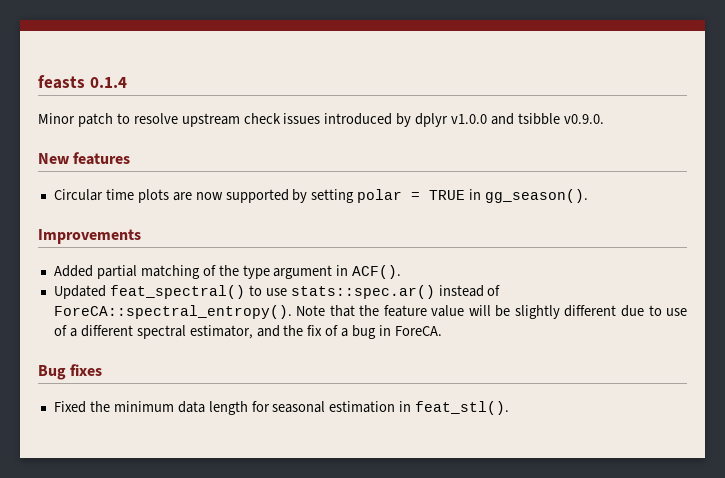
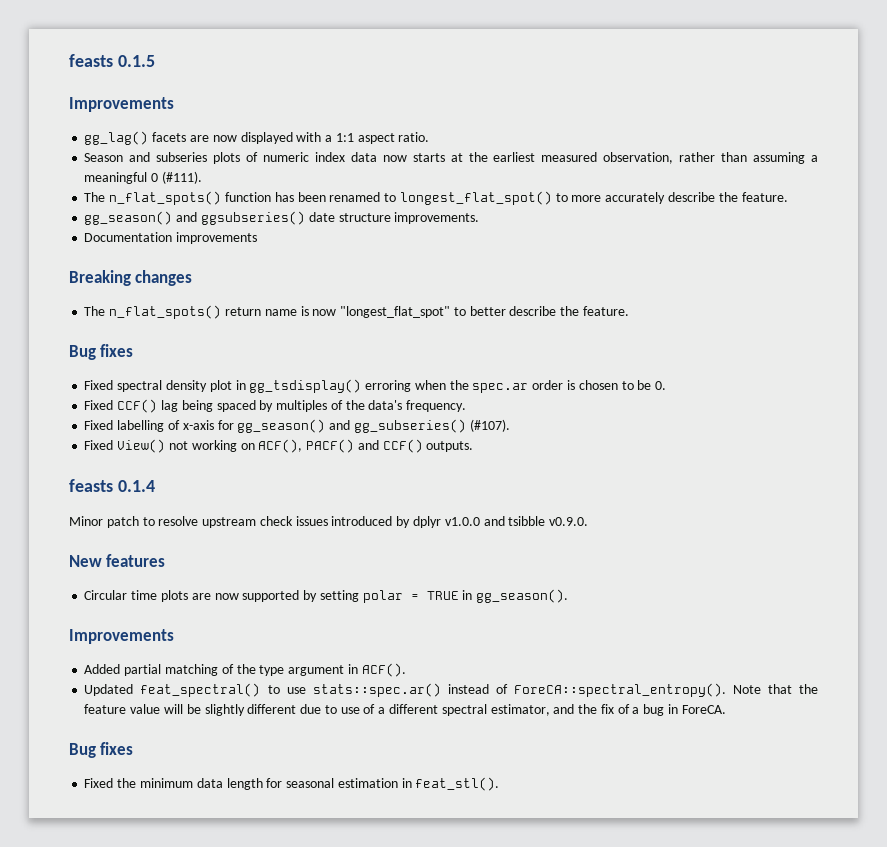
[38,75,85,89] feasts -> [69,54,155,67] [69,97,174,112] [84,131,430,145] [84,152,818,164] [84,171,202,184] [84,191,788,205] [84,211,480,225] [84,232,258,244] [69,270,193,286] [84,305,629,319] [69,344,134,360] [84,379,667,393] [84,399,467,413] [84,419,510,433] [84,439,474,453] [69,479,113,492] feasts 0.1.5 // Improvements // gg_lag() facets are now displayed with a 1:1 aspect ratio. // Season and subseries plots of numeric index data now starts at the earliest measured observation, rather than assuming a meaningful 0 (#111). // The n_flat_spots() function has been renamed to longest_flat_spot() to more accurately describe the feature. // gg_season() and ggsubseries() date structure improvements. // Documentation improvements // Breaking changes // The n_flat_spots() return name is now "longest_flat_spot" to better describe the feature. // Bug fixes // Fixed spectral density plot in gg_tsdisplay() erroring when the spec.ar order is chosen to be 0. // Fixed CCF() lag being spaced by multiples of the data's frequency. // Fixed labelling of x-axis for gg_season() and gg_subseries() (#107). // Fixed View() not working on ACF(), PACF() and CCF() outputs. // feasts

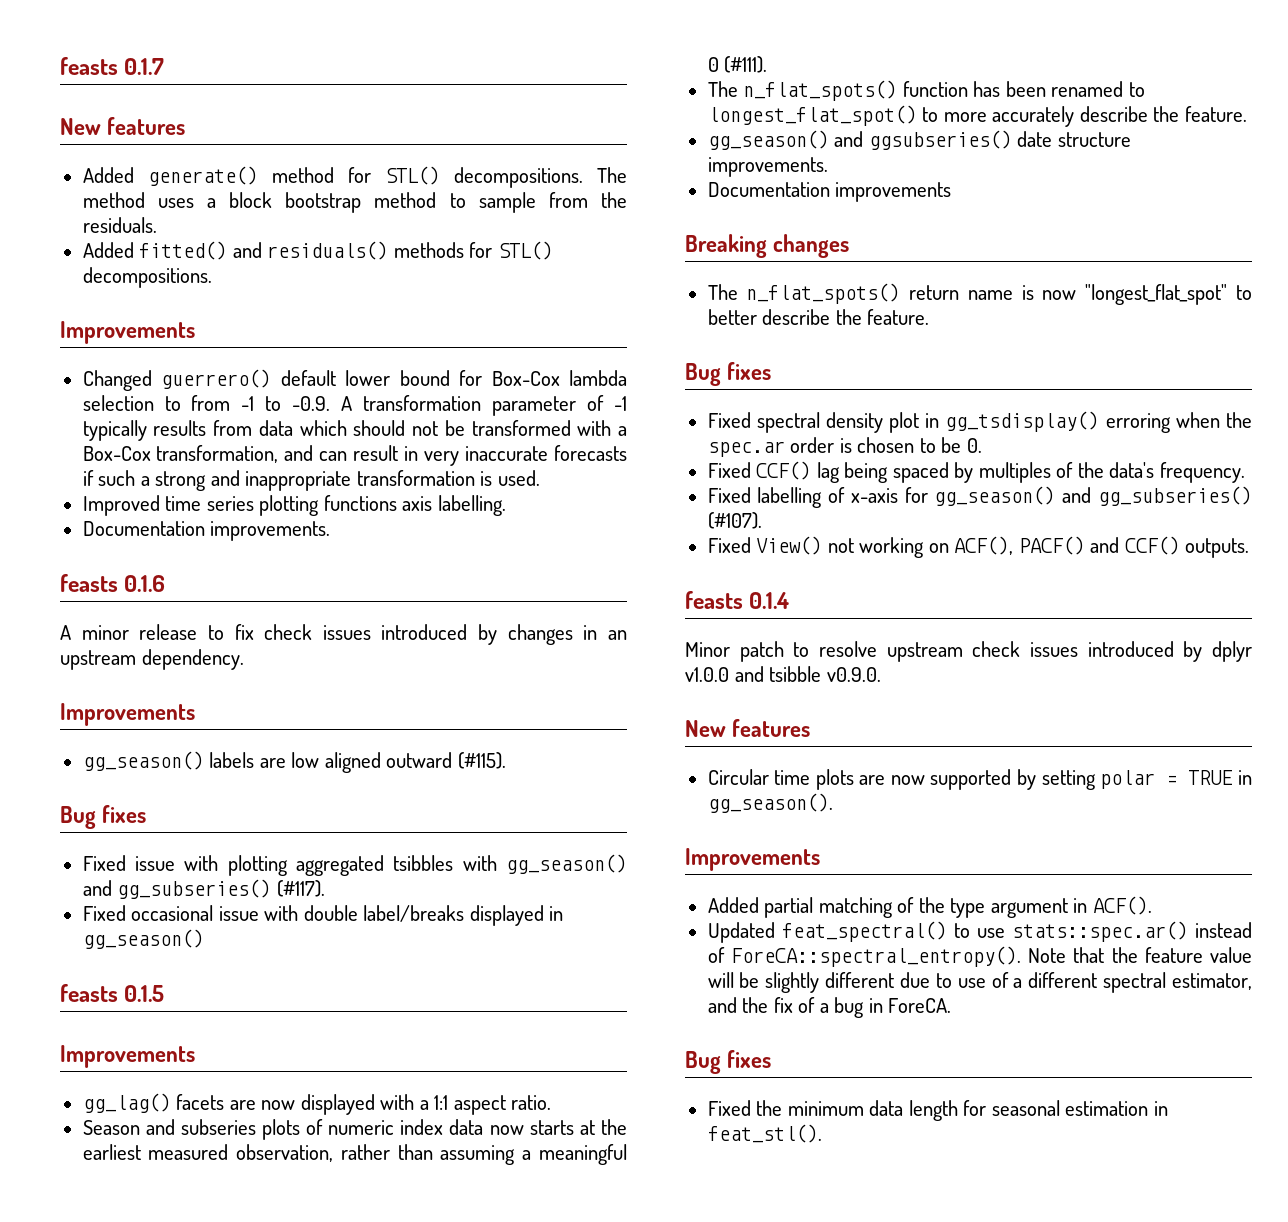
[69,54,113,67] feasts -> [60,57,165,75] [60,117,186,135] [82,166,627,188] [82,192,627,213] [82,217,157,233] [82,241,553,260] [82,267,212,288] [60,321,195,344] [82,369,627,391] [82,395,627,416] [82,420,627,441] [82,445,628,466] [82,470,540,491] [82,495,506,516] [82,521,331,541] [60,574,166,592] [60,624,627,645] [60,649,244,670] [60,703,195,726] [82,751,506,773] [60,805,147,829] [82,854,627,876] [82,879,325,899] [82,905,564,926] [82,929,204,949] [60,984,118,1002] feasts 0.1.7 // New features // Added generate() method for STL() decompositions. The method uses a block bootstrap method to sample from the residuals. // Added fitted() and residuals() methods for STL() decompositions. // Improvements // Changed guerrero() default lower bound for Box-Cox lambda selection to from -1 to -0.9. A transformation parameter of -1 typically results from data which should not be transformed with a Box-Cox transformation, and can result in very inaccurate forecasts if such a strong and inappropriate transformation is used. // Improved time series plotting functions axis labelling. // Documentation improvements. // feasts 0.1.6 // A minor release to fix check issues introduced by changes in an upstream dependency. // Improvements // gg_season() labels are low aligned outward (#115). // Bug fixes // Fixed issue with plotting aggregated tsibbles with gg_season() and gg_subseries() (#117). // Fixed occasional issue with double label/breaks displayed in gg_season() // feasts

